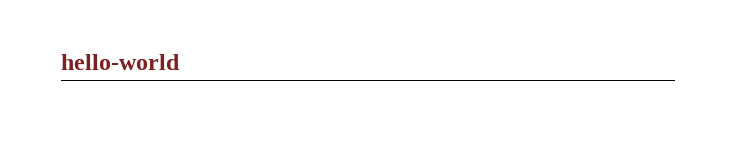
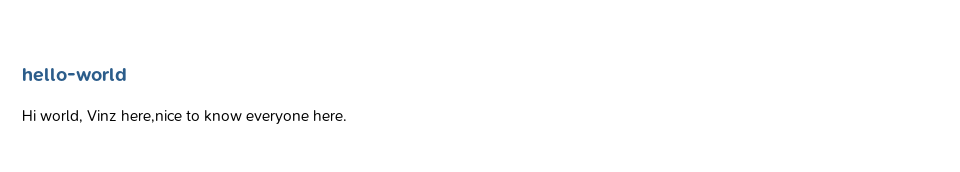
(180, 62) none -> [22,110,348,125] // Hi world, Vinz here,nice to know everyone here.

